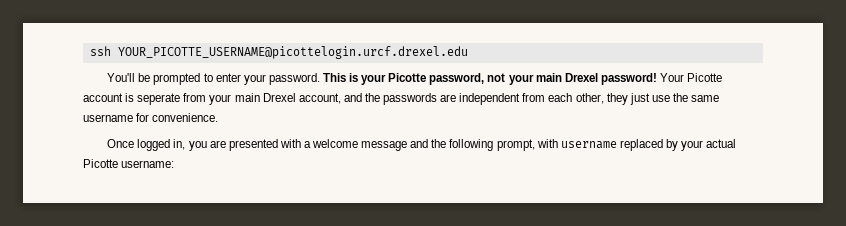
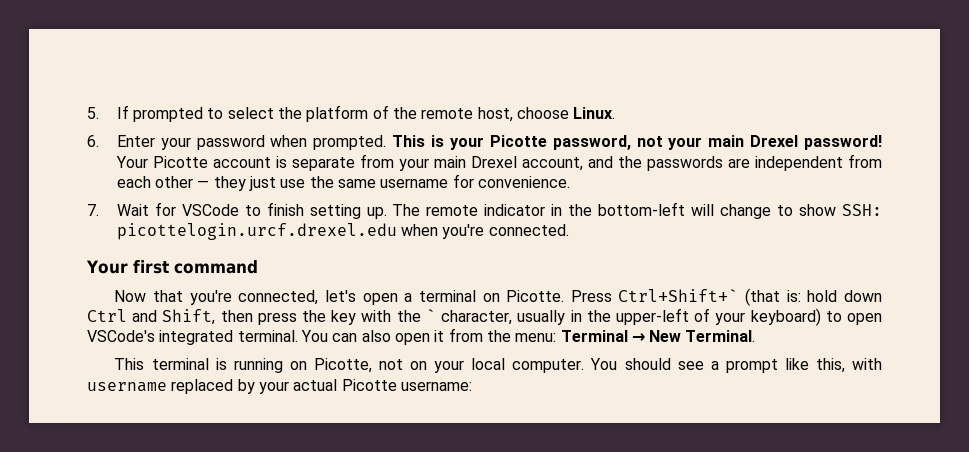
[89,46,468,59] [107,73,320,85] ssh YOUR_PICOTTE_USERNAME@picottelogin.urcf.drexel.edu // You'll be prompted to enter your password. -> [87,105,616,122] [87,135,387,150] 5. If prompted to select the platform of the remote host, choose Linux. // 6. Enter your password when prompted.
[137,93,181,105] seperate -> [291,157,355,171] separate
[575,93,604,104] other, -> [155,176,210,188] other —
[107,139,535,151] Once logged in, you are presented with a welcome message and the following prompt, -> [87,202,882,219] [116,223,569,240] [86,260,258,274] [114,288,883,306] [87,308,883,326] [87,328,756,345] [114,358,845,373] 7. Wait for VSCode to finish setting up. The remote indicator in the bottom-left will change to show SSH: picottelogin.urcf.drexel.edu when you're connected. // Your first command // Now that you're connected, let's open a terminal on Picotte. Press Ctrl+Shift+` (that is: hold down Ctrl and Shift, then press the key with the ` character, usually in the upper-left of your keyboard) to open VSCode's integrated terminal. You can also open it from the menu: Terminal → New Terminal. // This terminal is running on Picotte, not on your local computer. You should see a prompt like this,

